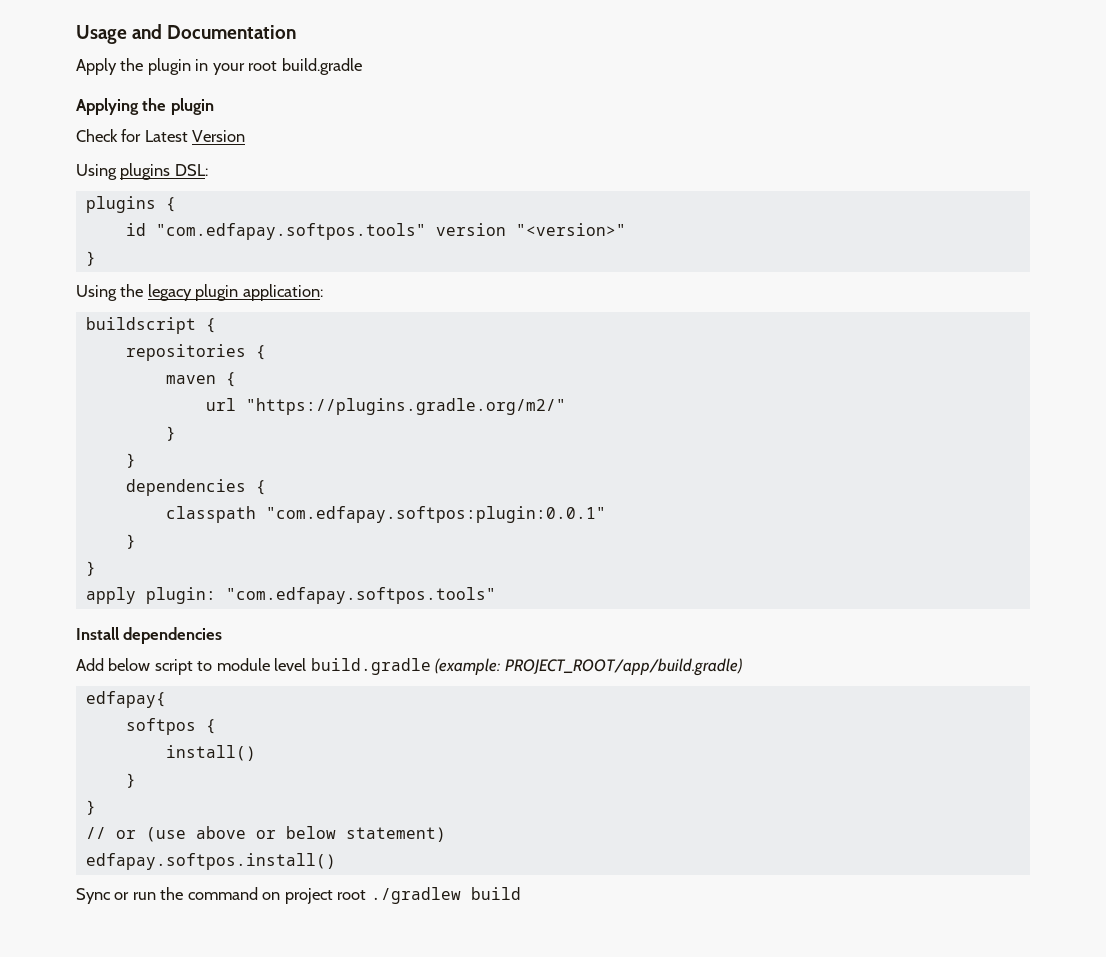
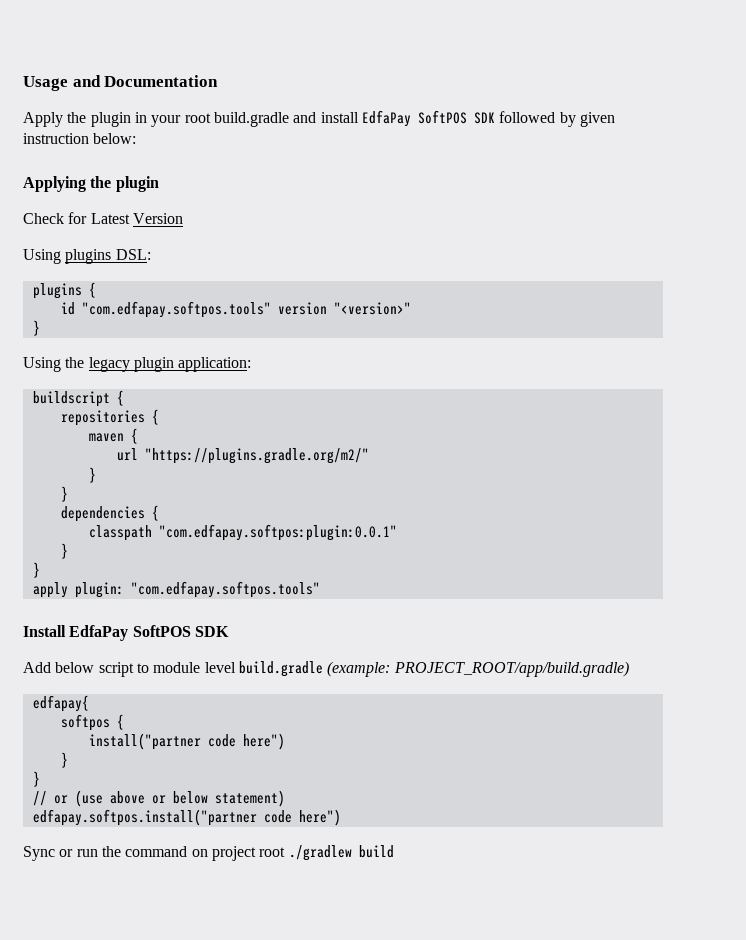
(362, 66) none -> [293,110,615,127] [23,133,137,144] and install EdfaPay SoftPOS SDK followed by given instruction below:
[123,627,223,644] dependencies -> [69,625,229,641] EdfaPay SoftPOS SDK
[165,745,256,761] install() -> [88,733,285,750] install("partner code here")
[85,853,336,870] edfapay.softpos.install() -> [32,809,341,826] edfapay.softpos.install("partner code here")

